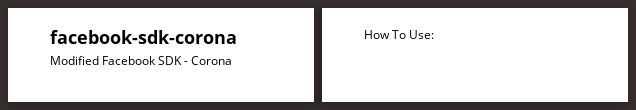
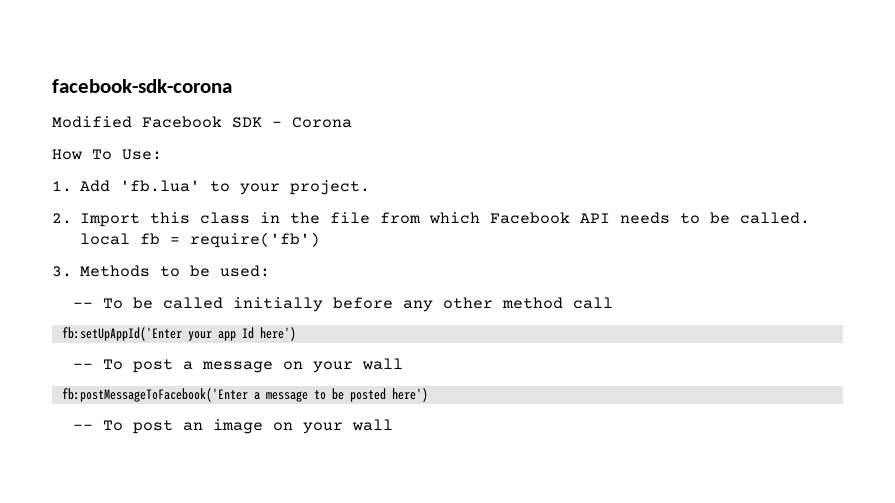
(435, 34) none -> [52,180,371,195] [52,212,811,227] [80,232,321,248] [52,265,271,277] [73,297,614,312] [61,327,296,341] [73,358,404,373] [61,388,428,402] [73,419,394,434] // 1. Add 'fb.lua' to your project. // 2. Import this class in the file from which Facebook API needs to be called. local fb = require('fb') // 3. Methods to be used: // -- To be called initially before any other method call // fb:setUpAppId('Enter your app Id here') // -- To post a message on your wall // fb:postMessageToFacebook('Enter a message to be posted here') // -- To post an image on your wall

